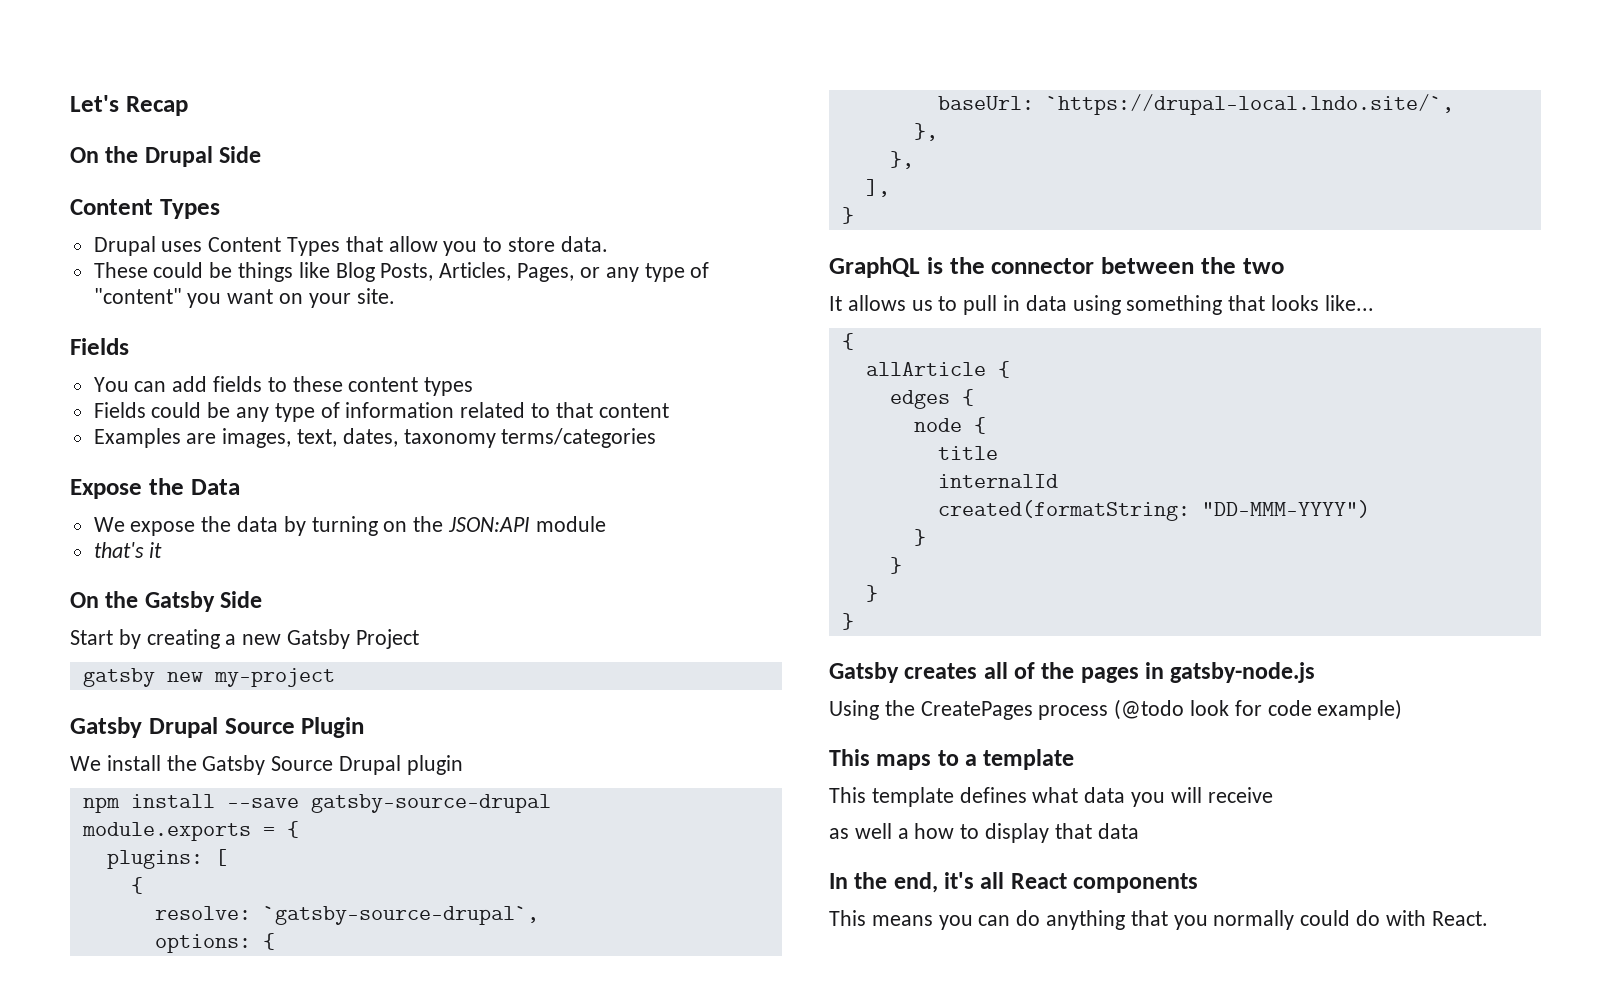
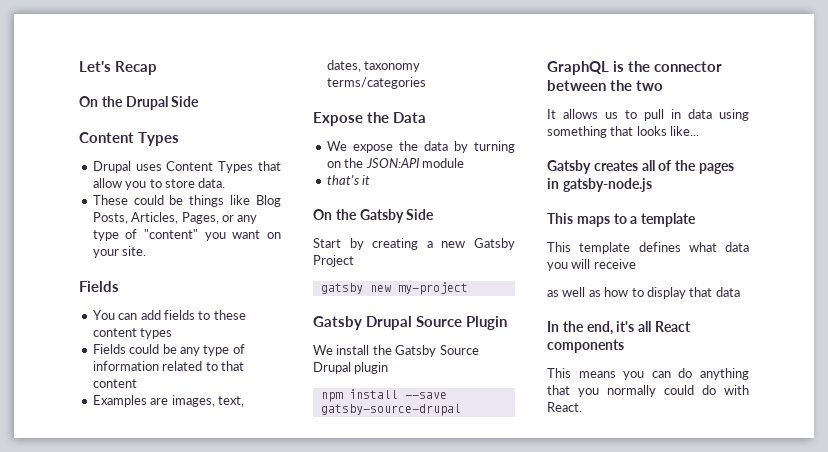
[81,821,299,841] [106,849,227,869] [130,877,143,894] [154,906,539,925] [154,933,275,953] [937,94,1454,115] [913,123,938,141] [889,151,914,169] [865,179,890,197] [841,207,854,224] // module.exports = { // plugins: [ // { // resolve: `gatsby-source-drupal`, // options: { // baseUrl: `https://drupal-local.lndo.site/`, // }, // }, // ], // } -> (461, 410) none
[841,333,854,350] [865,361,1010,378] [889,389,974,409] [913,417,986,434] [937,446,998,460] [937,474,1058,488] [937,500,1370,521] [913,529,926,546] [889,557,902,574] [865,585,878,602] [841,613,854,630] // { // allArticle { // edges { // node { // title // internalId // created(formatString: "DD-MMM-YYYY") // } // } // } // } -> (700, 131) none
[829,699,1403,720] // Using the CreatePages process (@todo look for code example) -> (652, 185) none
[897,828,909,839] a -> [588,290,601,297] as

